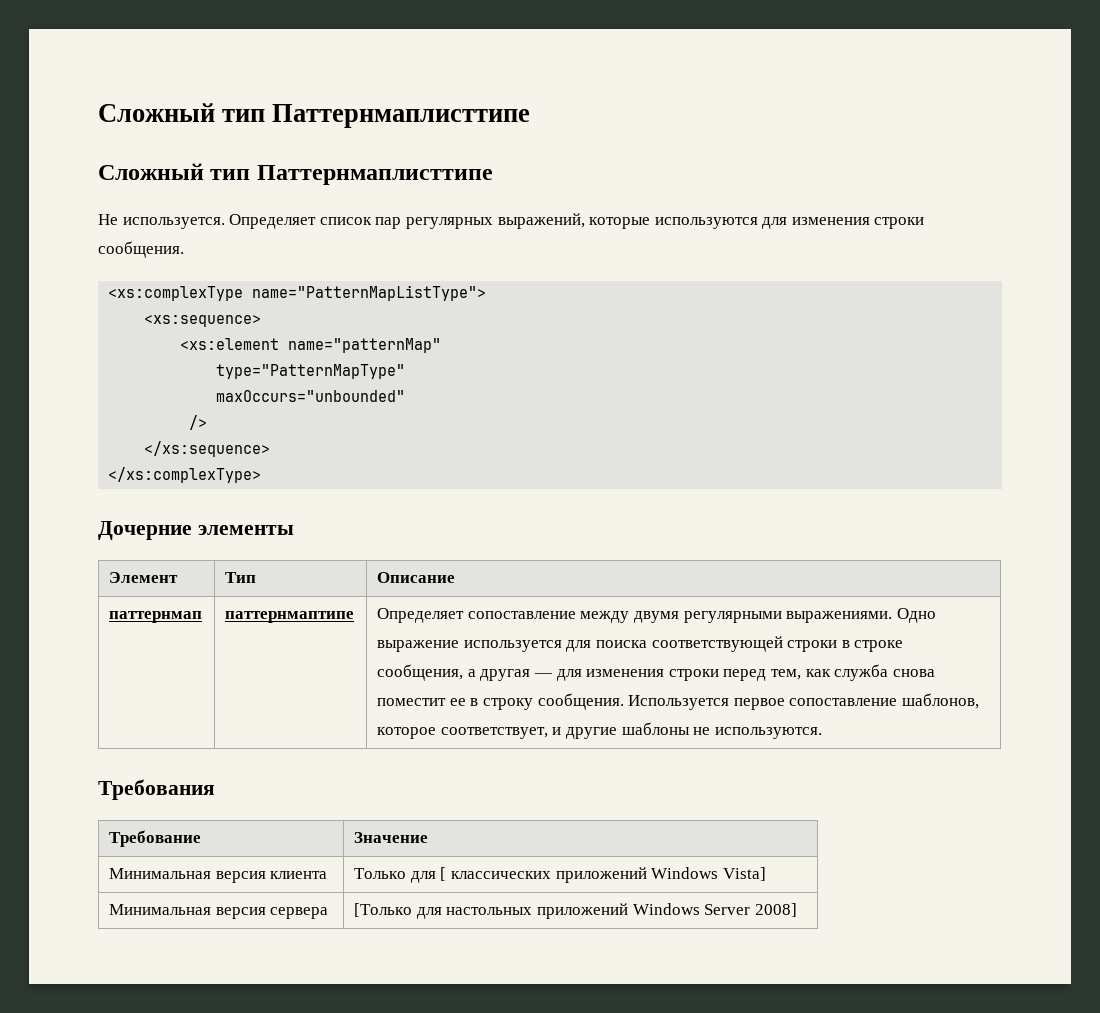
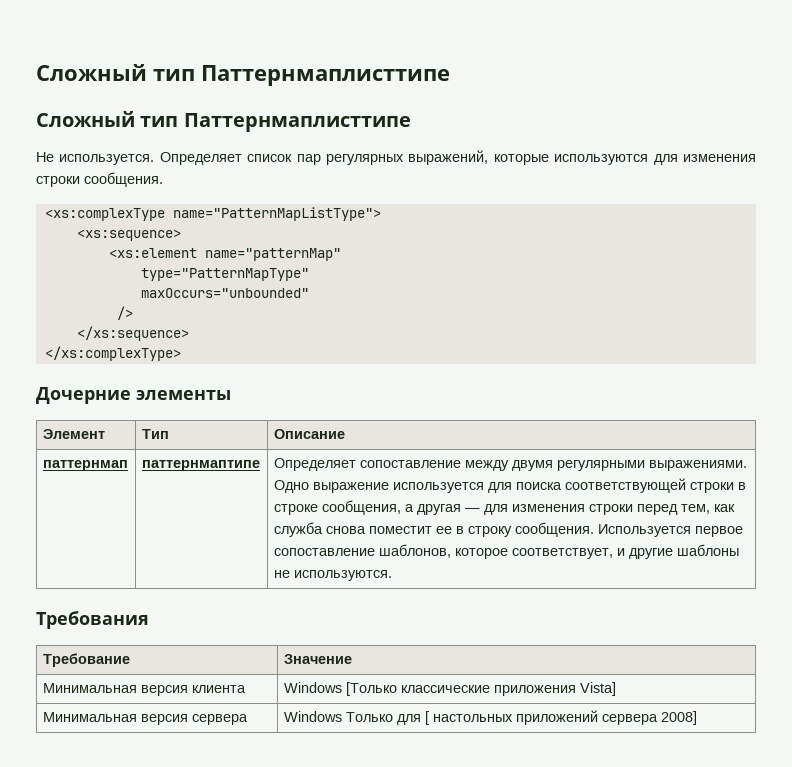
[354,867,766,883] [109,904,329,919] [354,903,751,919] Только для [ классических приложений Windows Vista] // Минимальная версия сервера | [Только для настольных приложений Windows Server -> [283,682,616,696] [42,712,248,725] [283,710,658,725] Windows [Только классические приложения Vista] // Минимальная версия сервера | Windows Только для [ настольных приложений сервера

